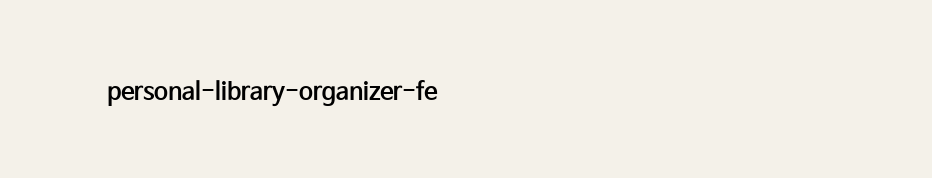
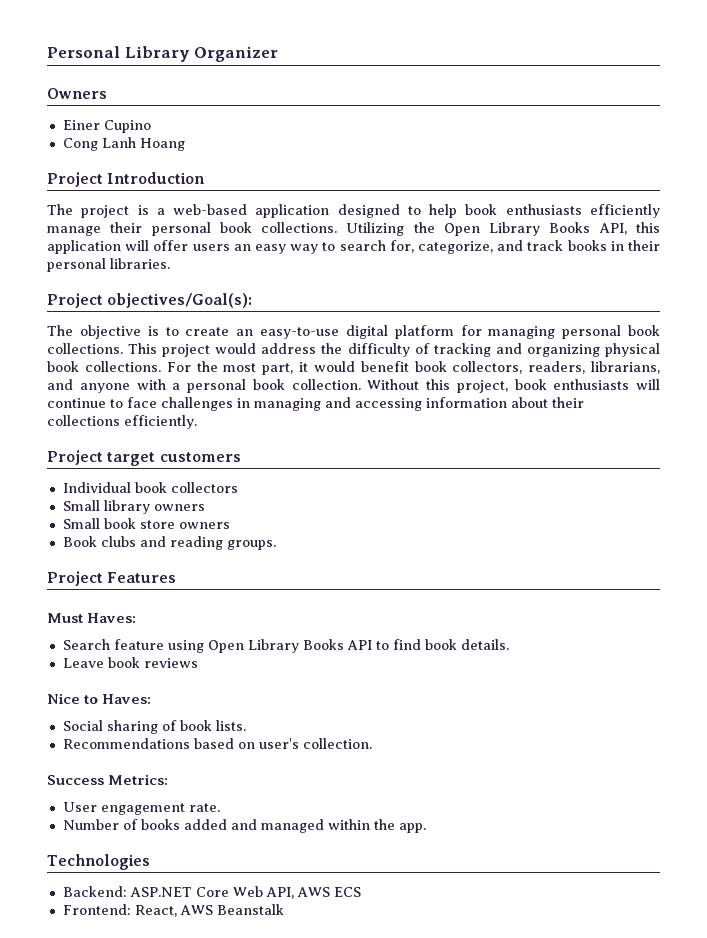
[107,80,438,107] personal-library-organizer-fe -> [47,46,279,62] [47,88,107,99] [62,120,151,133] [62,137,185,151] [47,172,206,187] [47,204,660,218] [47,222,660,236] [47,240,660,254] [47,258,170,272] [47,293,253,308] [47,325,660,339] [47,343,660,357] [47,361,660,375] [47,379,660,393] [47,397,584,411] [47,415,197,429] [47,450,241,466] [62,482,238,493] [62,500,205,514] [62,518,230,529] [62,536,276,550] [47,571,177,586] [47,613,137,623] [62,639,509,653] [62,657,198,668] [47,693,152,704] [62,720,246,734] [62,738,372,749] [47,774,169,785] [62,802,220,815] [62,819,426,833] [47,854,150,870] [62,886,361,899] [62,904,284,917] Personal Library Organizer // Owners // Einer Cupino // Cong Lanh Hoang // Project Introduction // The project is a web-based application designed to help book enthusiasts efficiently manage their personal book collections. Utilizing the Open Library Books API, this application will offer users an easy way to search for, categorize, and track books in their personal libraries. // Project objectives/Goal(s): // The objective is to create an easy-to-use digital platform for managing personal book collections. This project would address the difficulty of tracking and organizing physical book collections. For the most part, it would benefit book collectors, readers, librarians, and anyone with a personal book collection. Without this project, book enthusiasts will continue to face challenges in managing and accessing information about their collections efficiently. // Project target customers // Individual book collectors // Small library owners // Small book store owners // Book clubs and reading groups. // Project Features // Must Haves: // Search feature using Open Library Books API to find book details. // Leave book reviews // Nice to Haves: // Social sharing of book lists. // Recommendations based on user's collection. // Success Metrics: // User engagement rate. // Number of books added and managed within the app. // Technologies // Backend: ASP.NET Core Web API, AWS ECS // Frontend: React, AWS Beanstalk

